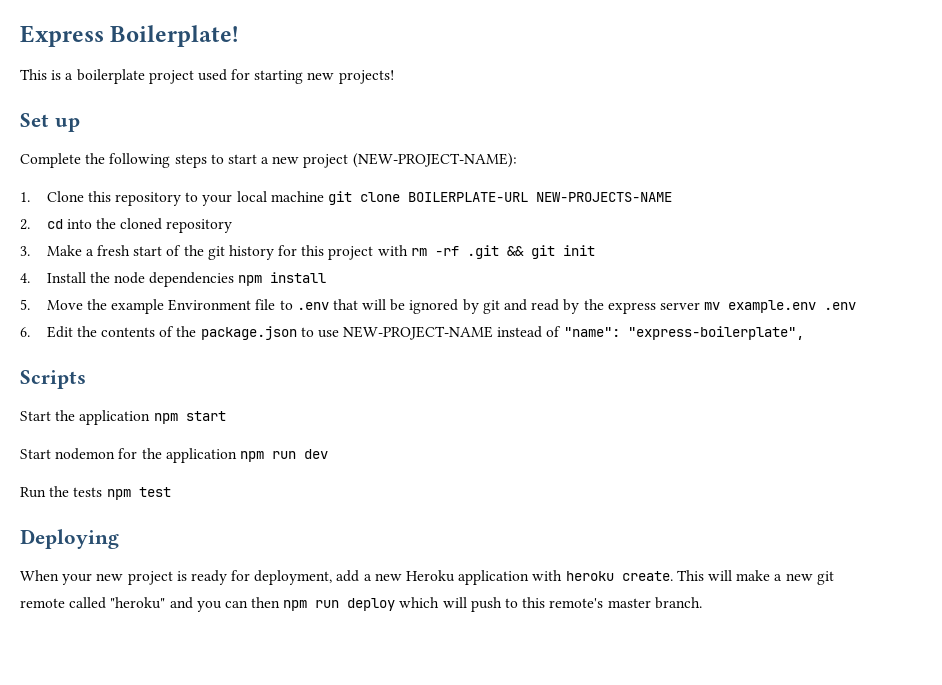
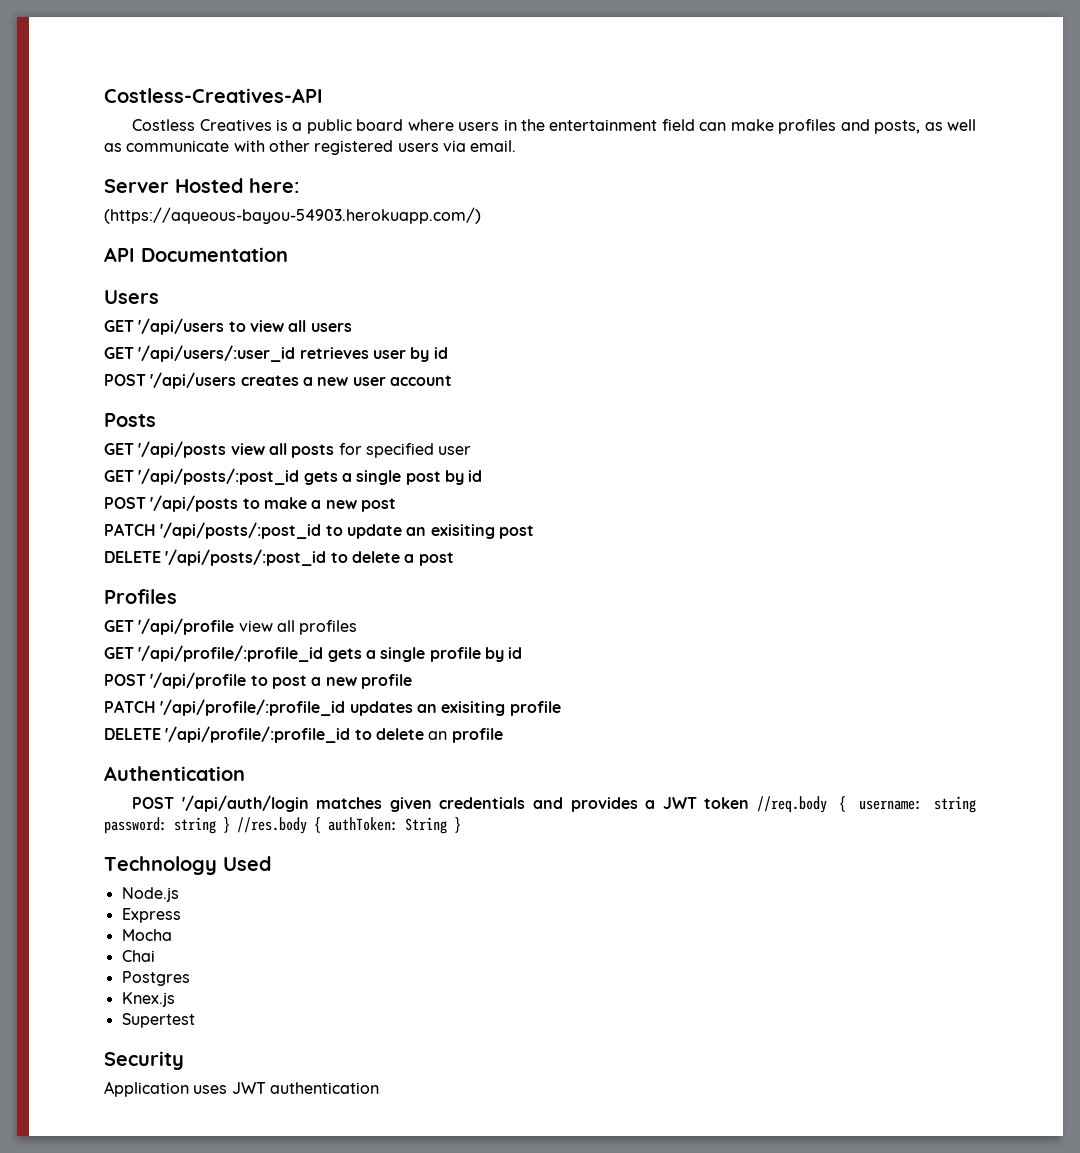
[20,25,239,47] [20,69,394,84] [20,113,80,132] [20,153,517,168] [20,191,672,206] [20,218,233,233] [20,245,595,260] [20,272,327,287] [20,299,857,314] [20,326,804,340] [20,370,86,389] [20,410,226,425] [20,448,328,463] [20,486,171,500] [20,529,119,549] [20,570,834,585] [20,597,702,612] Express Boilerplate! // This is a boilerplate project used for starting new projects! // Set up // Complete the following steps to start a new project (NEW-PROJECT-NAME): // 1. Clone this repository to your local machine git clone BOILERPLATE-URL NEW-PROJECTS-NAME // 2. cd into the cloned repository // 3. Make a fresh start of the git history for this project with rm -rf .git && git init // 4. Install the node dependencies npm install // 5. Move the example Environment file to .env that will be ignored by git and read by the express server mv example.env .env // 6. Edit the contents of the package.json to use NEW-PROJECT-NAME instead of "name": "express-boilerplate", // Scripts // Start the application npm start // Start nodemon for the application npm run dev // Run the tests npm test // Deploying // When your new project is ready for deployment, add a new Heroku application with heroku create. This will make a new git remote called "heroku" and you can then npm run deploy which will push to this remote's master branch. -> [104,88,323,103] [132,119,977,134] [104,140,517,155] [104,178,299,193] [104,207,481,224] [104,247,288,262] [104,290,159,304] [104,318,352,335] [104,345,448,362] [104,372,452,389] [104,413,156,427] [104,441,472,458] [104,468,483,485] [104,495,396,512] [104,522,534,539] [104,549,454,566] [104,589,177,604] [104,618,358,635] [104,645,523,662] [104,672,412,689] [104,699,561,716] [104,726,503,743] [104,766,245,781] [132,795,977,813] [104,817,461,834] [104,856,271,875] [121,887,179,902] [121,908,181,923] [121,929,172,941] [121,950,155,962] [121,971,190,986] [121,992,175,1007] [121,1013,195,1028] [104,1051,184,1070] [104,1081,379,1097] Costless-Creatives-API // Costless Creatives is a public board where users in the entertainment field can make profiles and posts, as well as communicate with other registered users via email. // Server Hosted here: // (https://aqueous-bayou-54903.herokuapp.com/) // API Documentation // Users // GET '/api/users to view all users // GET '/api/users/:user_id retrieves user by id // POST '/api/users creates a new user account // Posts // GET '/api/posts view all posts for specified user // GET '/api/posts/:post_id gets a single post by id // POST '/api/posts to make a new post // PATCH '/api/posts/:post_id to update an exisiting post // DELETE '/api/posts/:post_id to delete a post // Profiles // GET '/api/profile view all profiles // GET '/api/profile/:profile_id gets a single profile by id // POST '/api/profile to post a new profile // PATCH '/api/profile/:profile_id updates an exisiting profile // DELETE '/api/profile/:profile_id to delete an profile // Authentication // POST '/api/auth/login matches given credentials and provides a JWT token //req.body { username: string password: string } //res.body { authToken: String } // Technology Used // Node.js // Express // Mocha // Chai // Postgres // Knex.js // Supertest // Security // Application uses JWT authentication

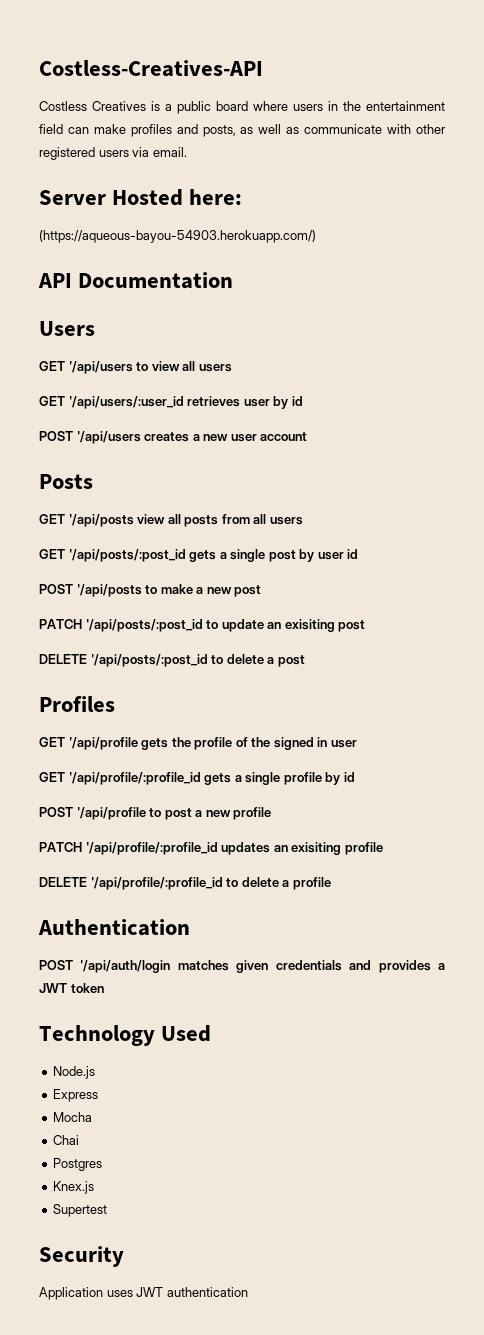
[338,443,472,458] for specified user -> [221,514,303,525] from all users
(464, 477) none -> [317,552,344,560] user
[238,620,358,635] view all profiles -> [141,737,357,750] gets the profile of the signed in user
[428,731,448,740] an -> [282,880,290,887] a
[757,796,977,813] [104,817,461,834] //req.body { username: string password: string } //res.body { authToken: String } -> (104, 988) none

